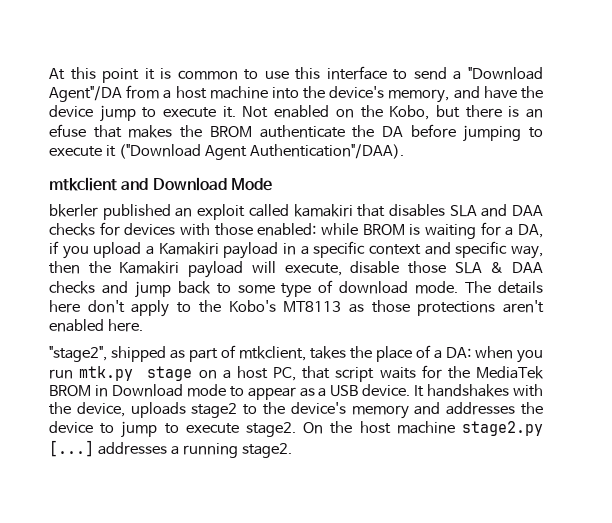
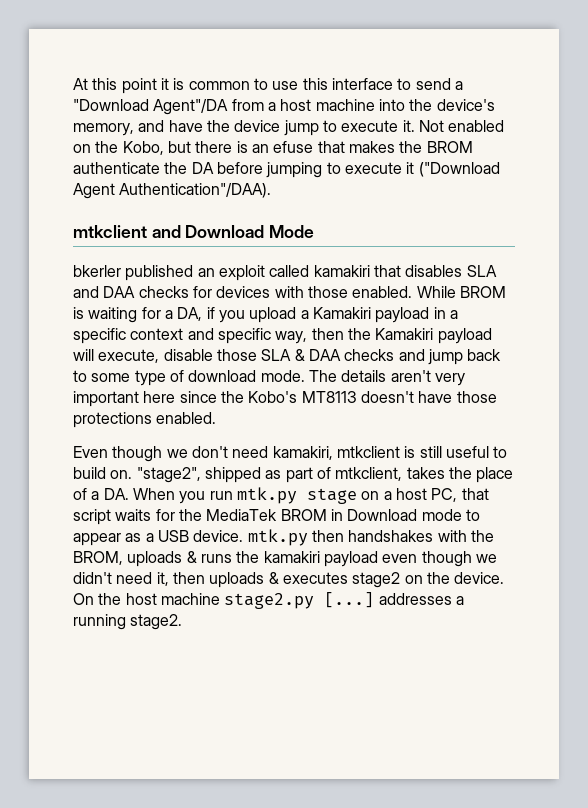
[257,223,358,236] enabled: while -> [352,286,456,298] enabled. While
[49,300,544,317] [49,319,143,332] here don't apply to the Kobo's MT8113 as those protections aren't enabled here. // -> [390,370,465,386] [73,391,497,407] [73,412,217,428] [73,446,508,462] [73,467,133,479] aren't very important here since the Kobo's MT8113 doesn't have those protections enabled. // Even though we don't need kamakiri, mtkclient is still useful to build on.
[446,346,513,359] DA: when -> [103,488,175,500] DA. When
[414,385,425,397] It -> [247,529,344,546] mtk.py then
[76,402,544,419] [49,421,296,438] device, uploads stage2 to the device's memory and addresses the device to jump to execute stage2. -> [73,551,497,567] [73,572,505,588] BROM, uploads & runs the kamakiri payload even though we didn't need it, then uploads & executes stage2 on the device.

